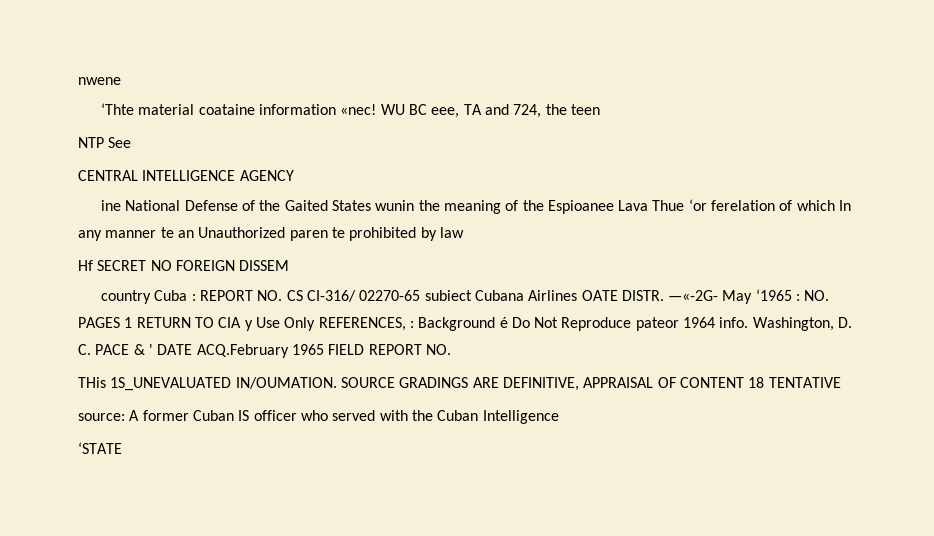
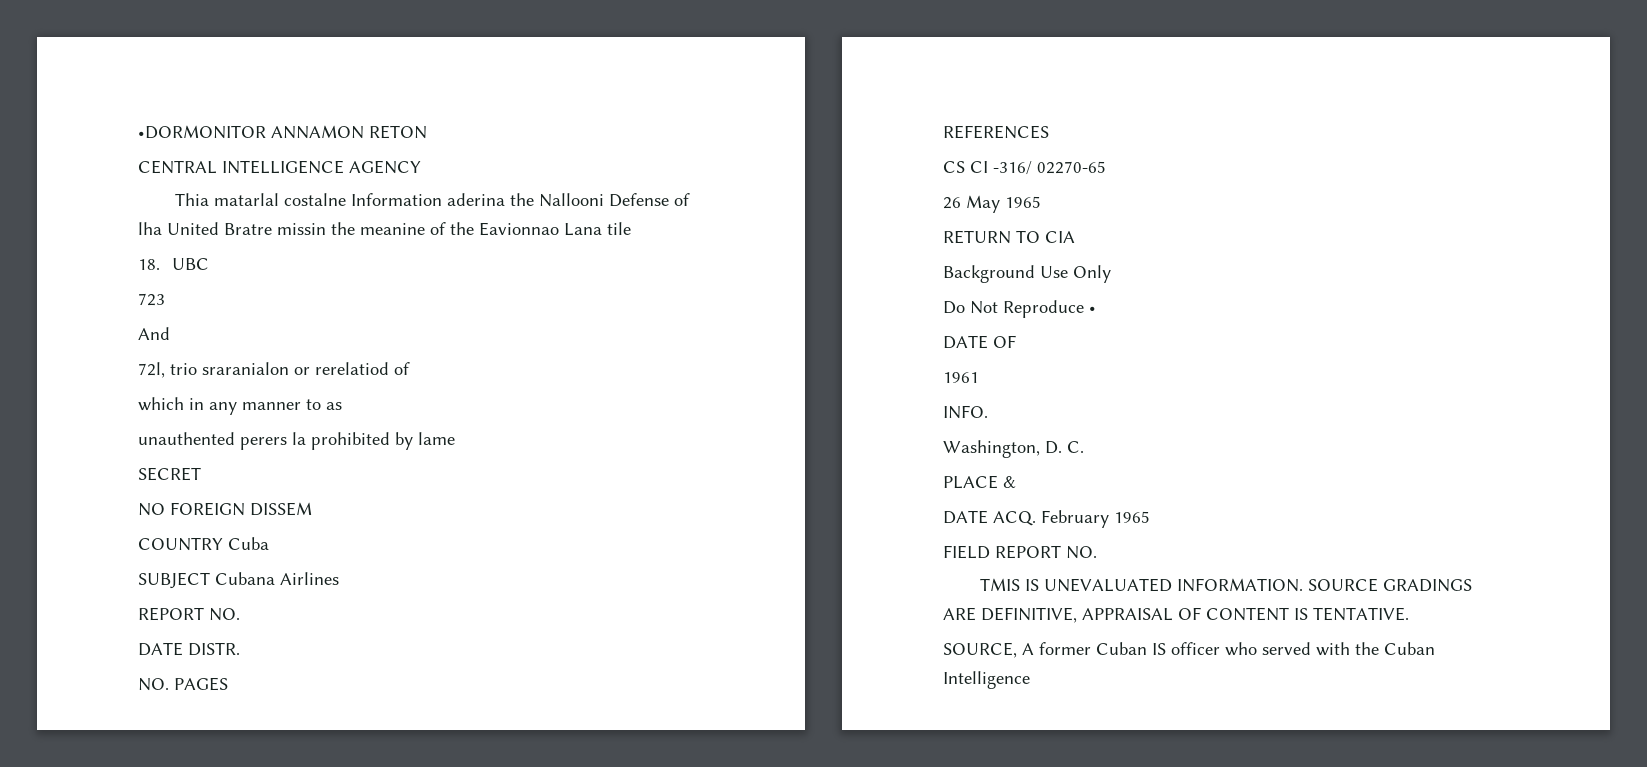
[78,77,121,85] [100,103,600,118] [78,137,132,148] [78,170,294,181] [100,199,852,214] [78,227,464,241] [78,260,93,271] nwene // ‘Thte material coataine information «nec! WU BC eee, TA and 724, the teen // NTP See // CENTRAL INTELLIGENCE AGENCY // ine National Defense of the Gaited States wunin the meaning of the Espioanee Lava Thue ‘or ferelation of which In any manner te an Unauthorized paren te prohibited by law // Hf -> [138,125,427,139] [138,160,421,174] [174,193,690,207] [138,222,631,236] [138,258,209,270] [138,293,165,306] [138,327,170,340] [138,362,410,378] [138,397,342,415] [138,432,455,450] •DORMONITOR ANNAMON RETON // CENTRAL INTELLIGENCE AGENCY // Thia matarlal costalne Information aderina the Nallooni Defense of lha United Bratre missin the meanine of the Eavionnao Lana tile // 18. UBC // 723 // And // 72l, trio sraranialon or rerelatiod of // which in any manner to as // unauthented perers la prohibited by lame //
(147, 265) none -> (201, 474) //
[100,290,151,304] country -> [138,537,223,551] COUNTRY
[191,289,830,304] [78,317,133,328] : REPORT NO. CS CI-316/ 02270-65 subiect Cubana Airlines OATE DISTR. —«-2G- May ‘1965 : NO. PAGES 1 -> [138,572,339,589] [138,607,240,621] [138,642,240,656] [138,677,228,691] [943,125,1049,139] [943,161,1106,175] [943,195,1041,213] // SUBJECT Cubana Airlines // REPORT NO. // DATE DISTR. // NO. PAGES // REFERENCES // CS CI -316/ 02270-65 // 26 May 1965 //
[244,320,253,331] y -> [943,265,1035,283] // Background
[318,317,749,331] REFERENCES, : Background é Do Not Reproduce pateor 1964 info. -> [943,300,1096,318] [943,335,1016,349] [943,372,979,383] [943,405,988,419] // Do Not Reproduce • // DATE OF // 1961 // INFO. //
[95,344,130,355] PACE -> [943,475,998,489] // PLACE
[148,344,324,358] ' DATE ACQ.February 1965 -> [943,510,1150,528] // DATE ACQ. February 1965 //
[78,377,337,391] THis 1S_UNEVALUATED IN/OUMATION. -> [979,578,1303,592] TMIS IS UNEVALUATED INFORMATION.
[748,377,841,388] [78,413,125,421] 18 TENTATIVE // source: -> [1294,607,1409,621] [943,642,1017,658] IS TENTATIVE. // SOURCE,
[78,442,122,454] // ‘STATE -> (1030, 680) none

